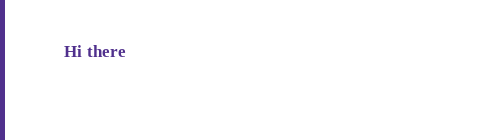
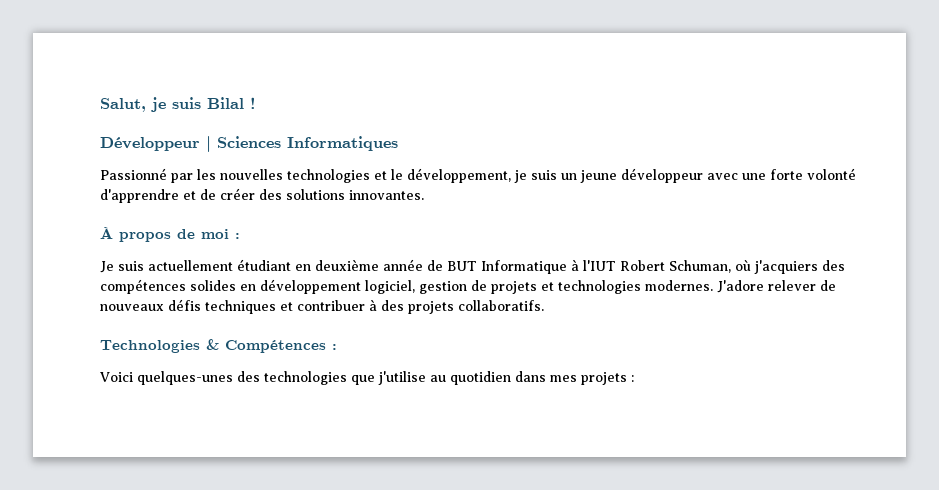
[64,45,126,57] Hi there -> [100,97,256,112] [100,136,398,152] [100,168,856,183] [100,188,424,203] [100,227,240,242] [100,259,845,274] [100,279,836,294] [100,299,544,314] [100,339,337,353] [100,371,634,385] Salut, je suis Bilal ! // Développeur | Sciences Informatiques // Passionné par les nouvelles technologies et le développement, je suis un jeune développeur avec une forte volonté d'apprendre et de créer des solutions innovantes. // À propos de moi : // Je suis actuellement étudiant en deuxième année de BUT Informatique à l'IUT Robert Schuman, où j'acquiers des compétences solides en développement logiciel, gestion de projets et technologies modernes. J'adore relever de nouveaux défis techniques et contribuer à des projets collaboratifs. // Technologies & Compétences : // Voici quelques-unes des technologies que j'utilise au quotidien dans mes projets :

